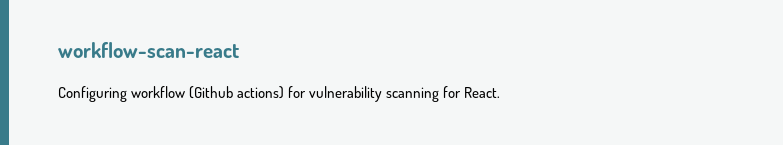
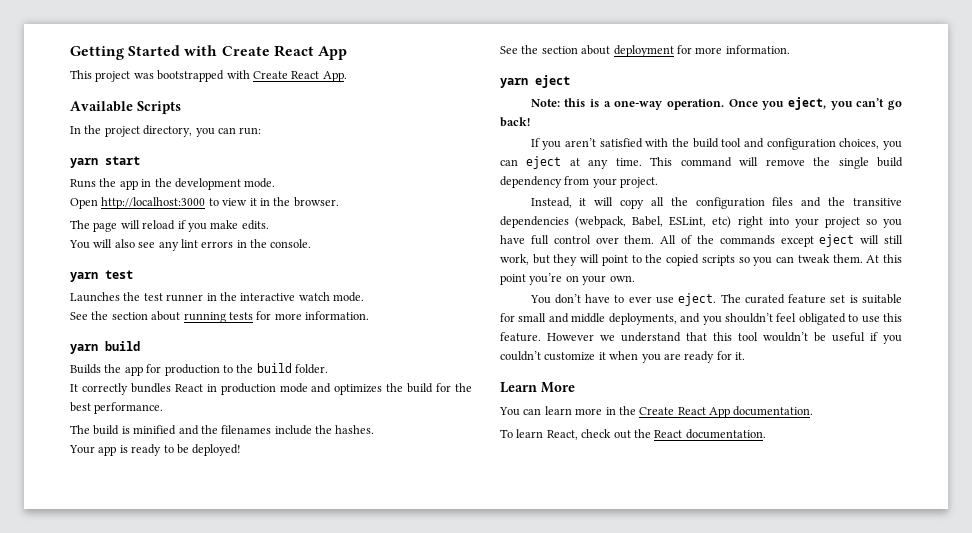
[58,42,239,58] [58,86,501,102] workflow-scan-react // Configuring workflow (Github actions) for vulnerability scanning for React. -> [70,45,347,60] [70,70,347,82] [70,101,181,114] [70,125,262,137] [70,156,140,168] [70,178,276,190] [70,197,339,209] [70,220,269,232] [69,239,312,251] [70,270,133,282] [70,292,364,302] [70,311,369,323] [70,341,140,354] [70,363,328,376] [70,383,473,395] [70,402,164,414] [70,425,375,435] [69,444,242,456] [500,45,790,57] [500,75,570,88] [530,97,903,110] [500,117,530,127] [530,138,902,150] [500,156,903,169] [500,176,659,188] [530,197,902,209] [500,216,903,228] [500,234,903,247] [500,254,902,266] [500,273,635,285] [529,293,902,306] [500,313,902,325] [500,332,902,344] [500,351,745,363] [500,382,575,393] [499,406,814,418] [500,429,766,440] Getting Started with Create React App // This project was bootstrapped with Create React App. // Available Scripts // In the project directory, you can run: // yarn start // Runs the app in the development mode. // Open http://localhost:3000 to view it in the browser. // The page will reload if you make edits. // You will also see any lint errors in the console. // yarn test // Launches the test runner in the interactive watch mode. // See the section about running tests for more information. // yarn build // Builds the app for production to the build folder. // It correctly bundles React in production mode and optimizes the build for the best performance. // The build is minified and the filenames include the hashes. // Your app is ready to be deployed! // See the section about deployment for more information. // yarn eject // Note: this is a one-way operation. Once you eject, you can’t go back! // If you aren’t satisfied with the build tool and configuration choices, you can eject at any time. This command will remove the single build dependency from your project. // Instead, it will copy all the configuration files and the transitive dependencies (webpack, Babel, ESLint, etc) right into your project so you have full control over them. All of the commands except eject will still work, but they will point to the copied scripts so you can tweak them. At this point you’re on your own. // You don’t have to ever use eject. The curated feature set is suitable for small and middle deployments, and you shouldn’t feel obligated to use this feature. However we understand that this tool wouldn’t be useful if you couldn’t customize it when you are ready for it. // Learn More // You can learn more in the Create React App documentation. // To learn React, check out the React documentation.

